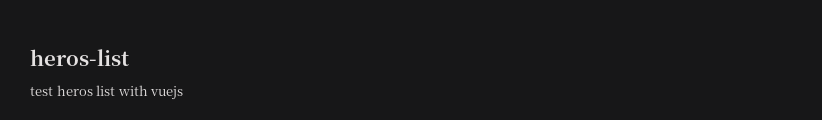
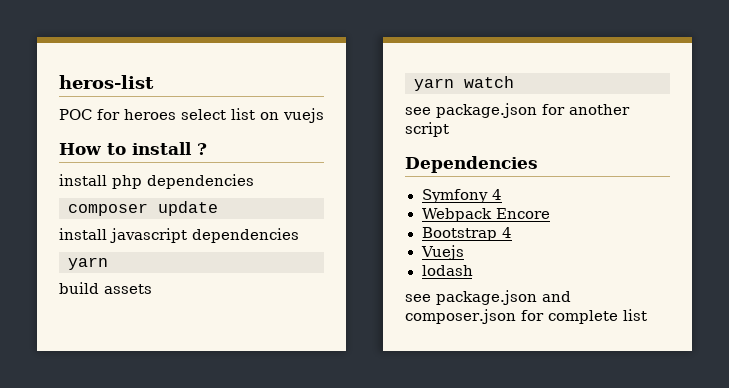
[30,85,184,100] test heros list with vuejs -> [59,108,324,123] [59,142,207,155] [59,174,254,189] [68,201,218,216] [59,228,299,243] [68,257,108,270] [59,282,152,294] [414,76,514,91] [405,103,630,118] [405,122,449,137] [405,156,538,173] [421,189,502,203] [421,208,551,222] [421,227,512,241] [420,245,465,260] [421,265,473,276] [405,290,571,305] [405,309,647,324] POC for heroes select list on vuejs // How to install ? // install php dependencies // composer update // install javascript dependencies // yarn // build assets // yarn watch // see package.json for another script // Dependencies // Symfony 4 // Webpack Encore // Bootstrap 4 // Vuejs // lodash // see package.json and composer.json for complete list

